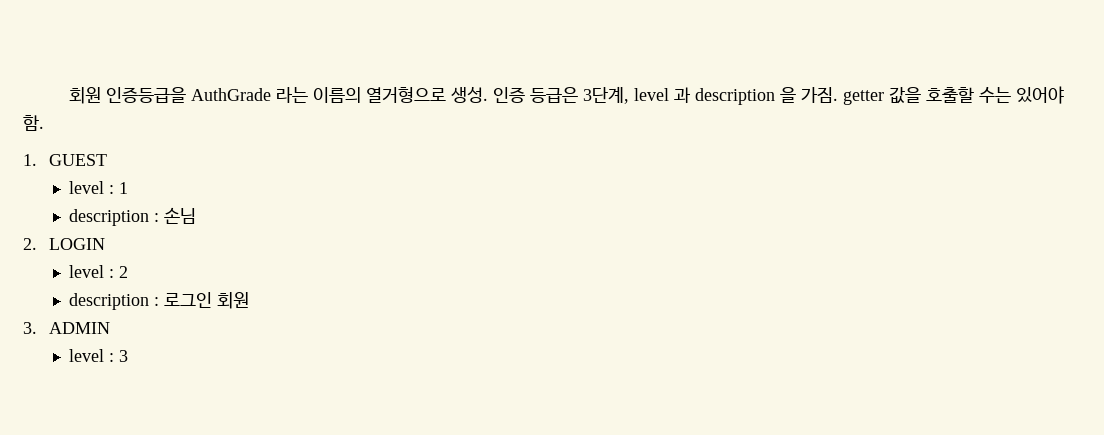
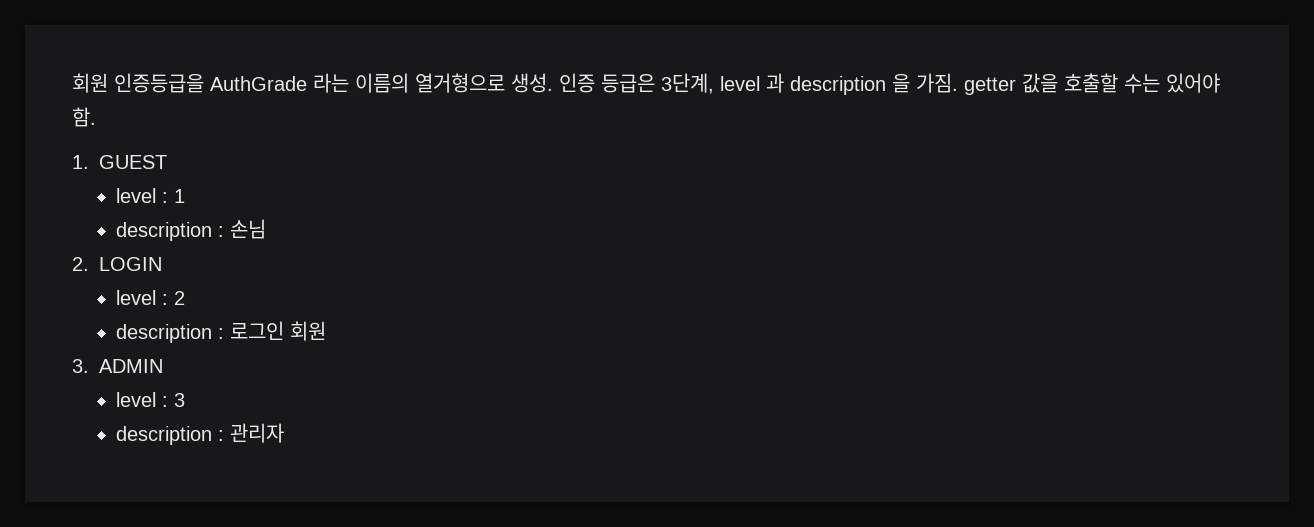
(128, 356) none -> [116,423,285,445] // description : 관리자

